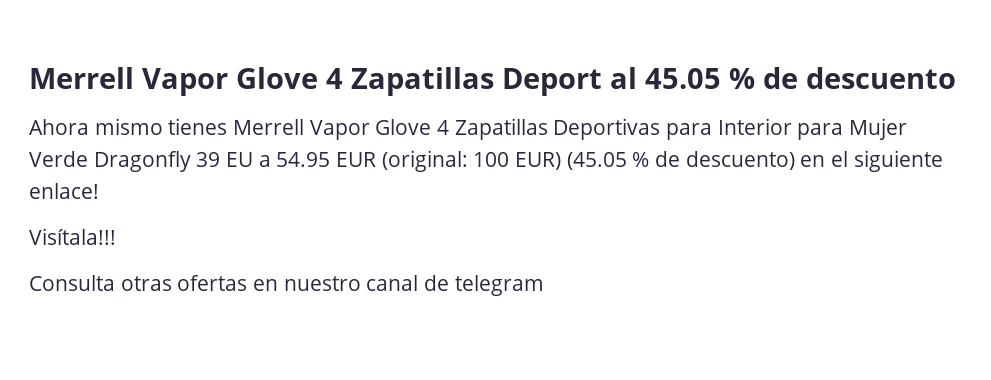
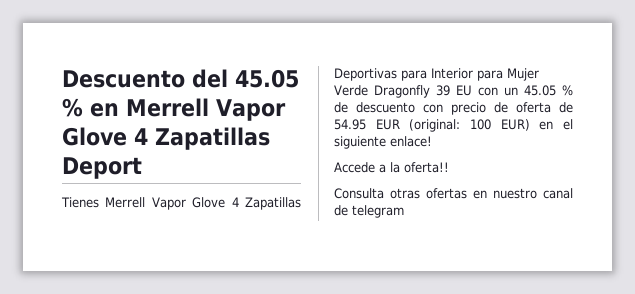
(29, 78) none -> [62,69,299,88] [62,98,119,117] Descuento del 45.05 % en
[609,67,956,89] [29,118,228,135] al 45.05 % de descuento // Ahora mismo tienes -> [61,197,99,208] // Tienes
[258,155,271,167] a -> [478,85,573,96] [334,102,573,115] con un 45.05 % de descuento con precio de oferta de
[566,151,795,170] (45.05 % de descuento) -> (530, 125) none
[29,228,116,245] Visítala!!! -> [334,162,449,173] Accede a la oferta!!

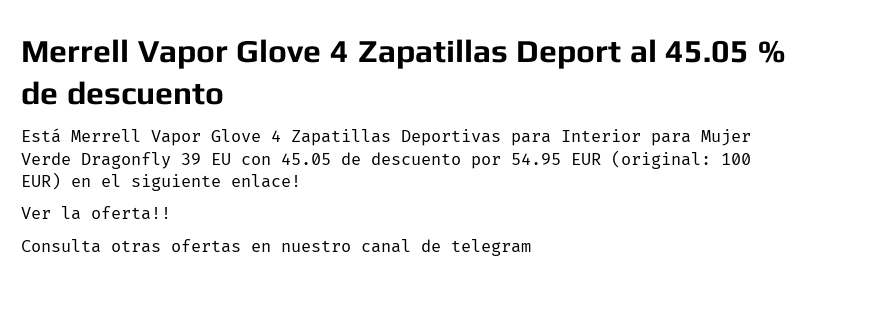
[62,69,299,88] [62,98,119,117] Descuento del 45.05 % en -> (21, 51) none
[61,197,99,208] // Tienes -> [629,39,786,63] [21,81,224,105] [21,128,61,143] al 45.05 % de descuento // Está
[504,85,573,96] [334,102,573,115] un 45.05 % de descuento con precio de oferta de -> [281,152,501,169] 45.05 de descuento por
[334,162,386,173] Accede a -> [21,207,51,219] Ver

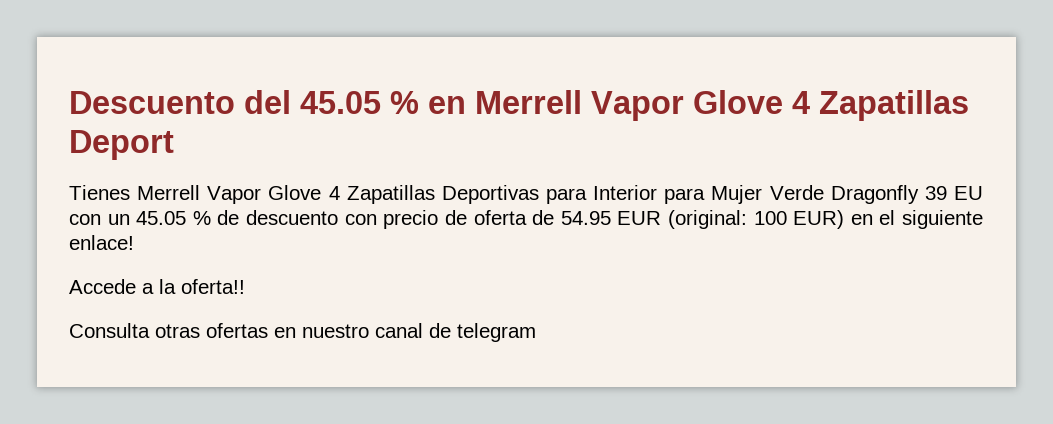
(21, 51) none -> [69,90,466,114] Descuento del 45.05 % en
[629,39,786,63] [21,81,224,105] [21,128,61,143] al 45.05 % de descuento // Está -> [69,185,130,200] // Tienes
[281,152,501,169] 45.05 de descuento por -> [107,210,555,229] un 45.05 % de descuento con precio de oferta de
[21,207,51,219] Ver -> [69,279,154,294] Accede a

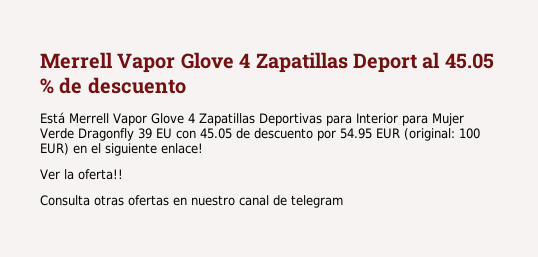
[69,90,466,114] Descuento del 45.05 % en -> (40, 60) none
[69,185,130,200] // Tienes -> [422,52,494,69] [40,77,186,94] [40,112,65,124] al 45.05 % de descuento // Está
[107,210,555,229] un 45.05 % de descuento con precio de oferta de -> [200,128,336,141] 45.05 de descuento por
[69,279,154,294] Accede a -> [40,169,60,180] Ver

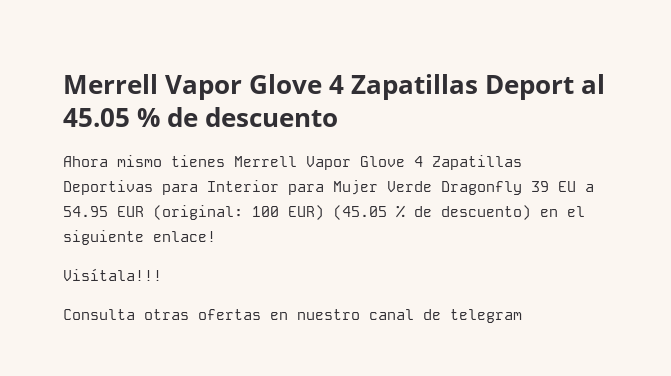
[40,112,65,124] Está -> [63,155,225,167] Ahora mismo tienes
[176,128,336,141] con 45.05 de descuento por -> [585,184,594,192] a
(69, 149) none -> [333,205,531,220] (45.05 % de descuento)
[40,169,123,180] Ver la oferta!! -> [63,268,162,281] Visítala!!!

